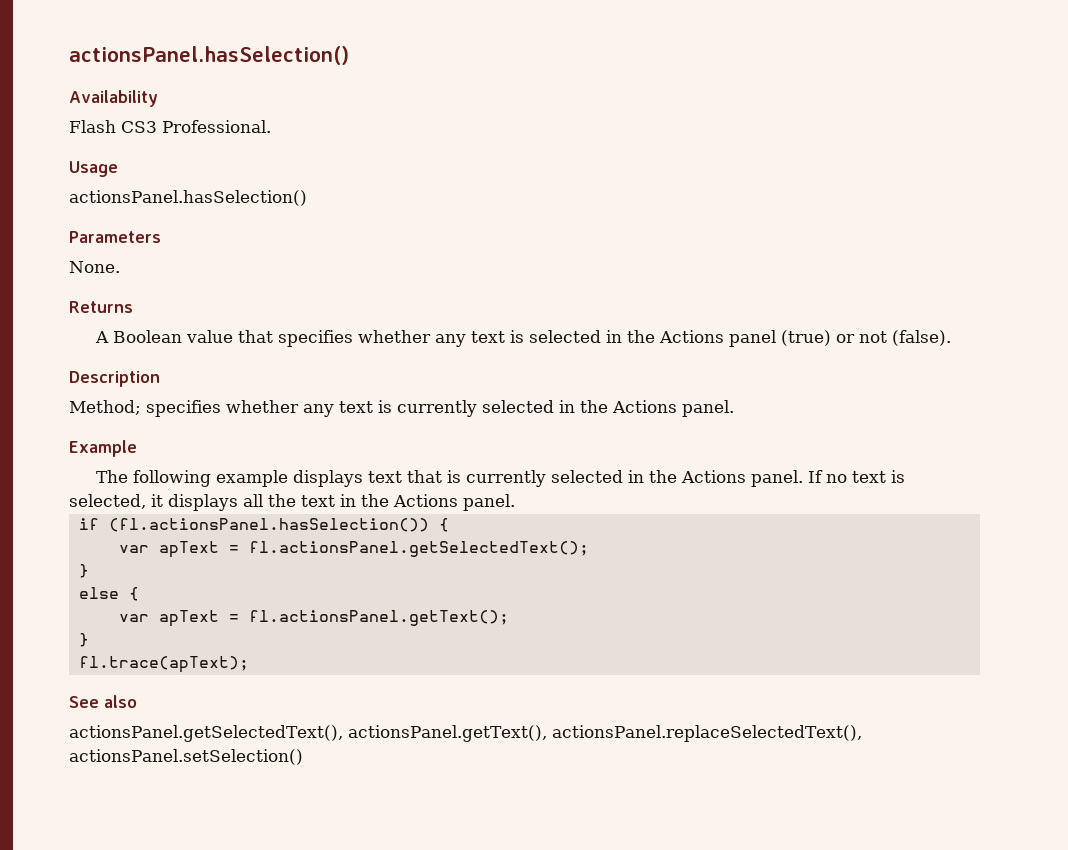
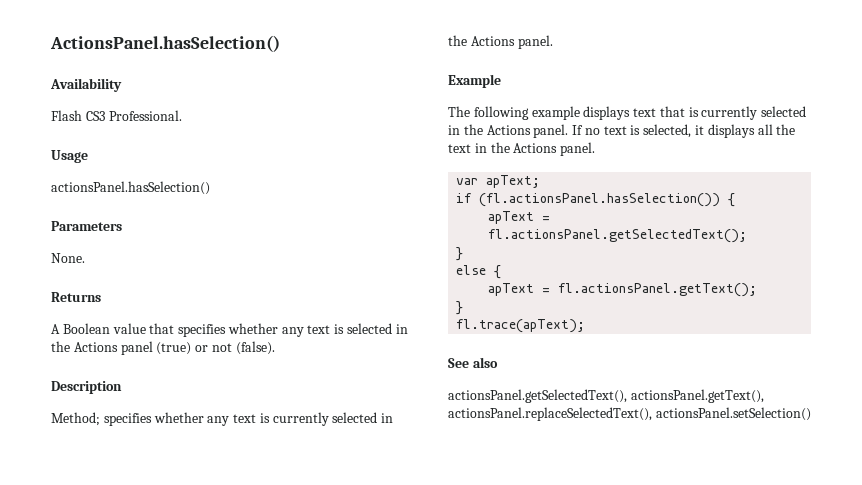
[69,46,349,65] actionsPanel.hasSelection() -> [50,35,280,52] ActionsPanel.hasSelection()
(515, 502) none -> [456,175,541,188] // var apText;
[118,545,149,553] var -> (736, 200) none
[118,614,149,622] var -> (502, 272) none

